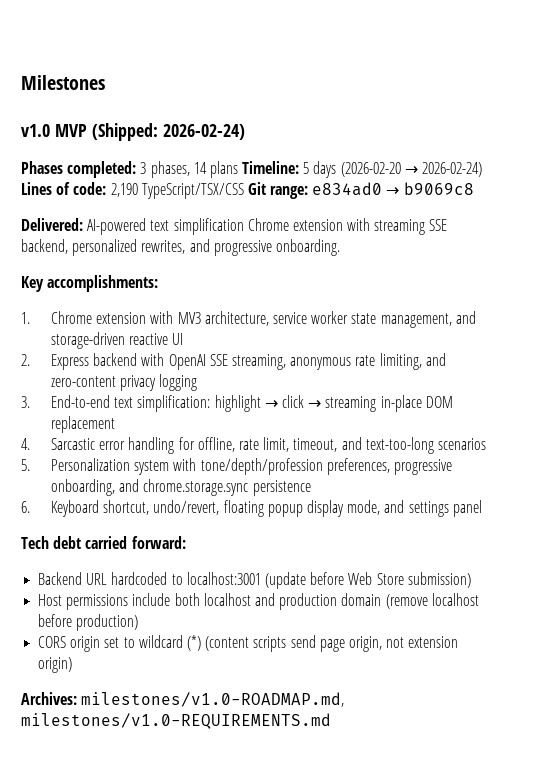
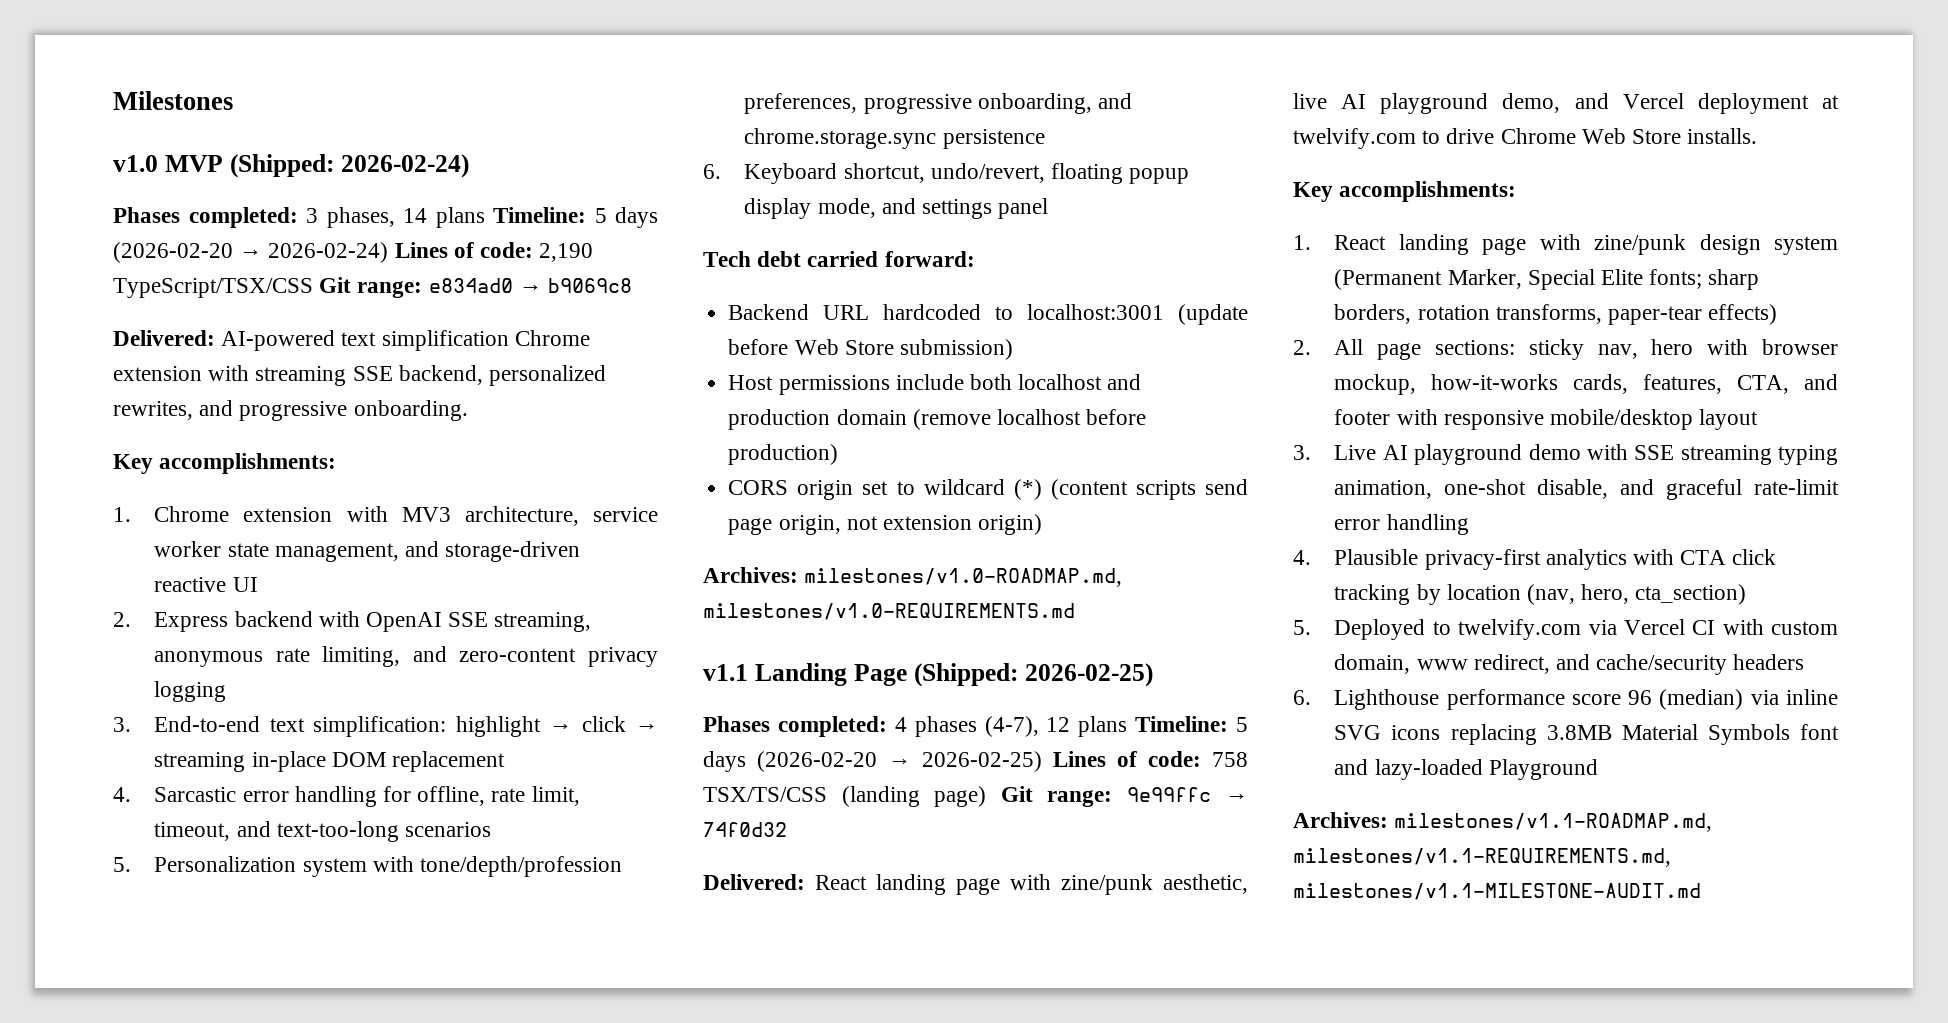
(331, 721) none -> [703,663,1153,687] [703,716,1248,737] [703,751,1248,772] [703,786,1248,807] [703,822,787,837] [703,874,1248,895] [1293,93,1839,114] [1293,128,1758,149] [1293,181,1517,202] [1293,234,1838,255] [1334,269,1760,290] [1334,304,1778,325] [1293,339,1838,360] [1334,374,1838,395] [1334,409,1759,430] [1293,444,1838,465] [1334,479,1839,500] [1334,514,1469,535] [1293,549,1777,570] [1334,584,1747,605] [1293,619,1838,640] [1334,654,1805,675] [1293,689,1838,710] [1334,724,1839,745] [1334,759,1598,780] [1293,812,1713,832] [1293,848,1671,867] [1293,883,1701,900] // v1.1 Landing Page (Shipped: 2026-02-25) // Phases completed: 4 phases (4-7), 12 plans Timeline: 5 days (2026-02-20 → 2026-02-25) Lines of code: 758 TSX/TS/CSS (landing page) Git range: 9e99ffc → 74f0d32 // Delivered: React landing page with zine/punk aesthetic, live AI playground demo, and Vercel deployment at twelvify.com to drive Chrome Web Store installs. // Key accomplishments: // 1. React landing page with zine/punk design system (Permanent Marker, Special Elite fonts; sharp borders, rotation transforms, paper-tear effects) // 2. All page sections: sticky nav, hero with browser mockup, how-it-works cards, features, CTA, and footer with responsive mobile/desktop layout // 3. Live AI playground demo with SSE streaming typing animation, one-shot disable, and graceful rate-limit error handling // 4. Plausible privacy-first analytics with CTA click tracking by location (nav, hero, cta_section) // 5. Deployed to twelvify.com via Vercel CI with custom domain, www redirect, and cache/security headers // 6. Lighthouse performance score 96 (median) via inline SVG icons replacing 3.8MB Material Symbols font and lazy-loaded Playground // Archives: milestones/v1.1-ROADMAP.md, milestones/v1.1-REQUIREMENTS.md, milestones/v1.1-MILESTONE-AUDIT.md

